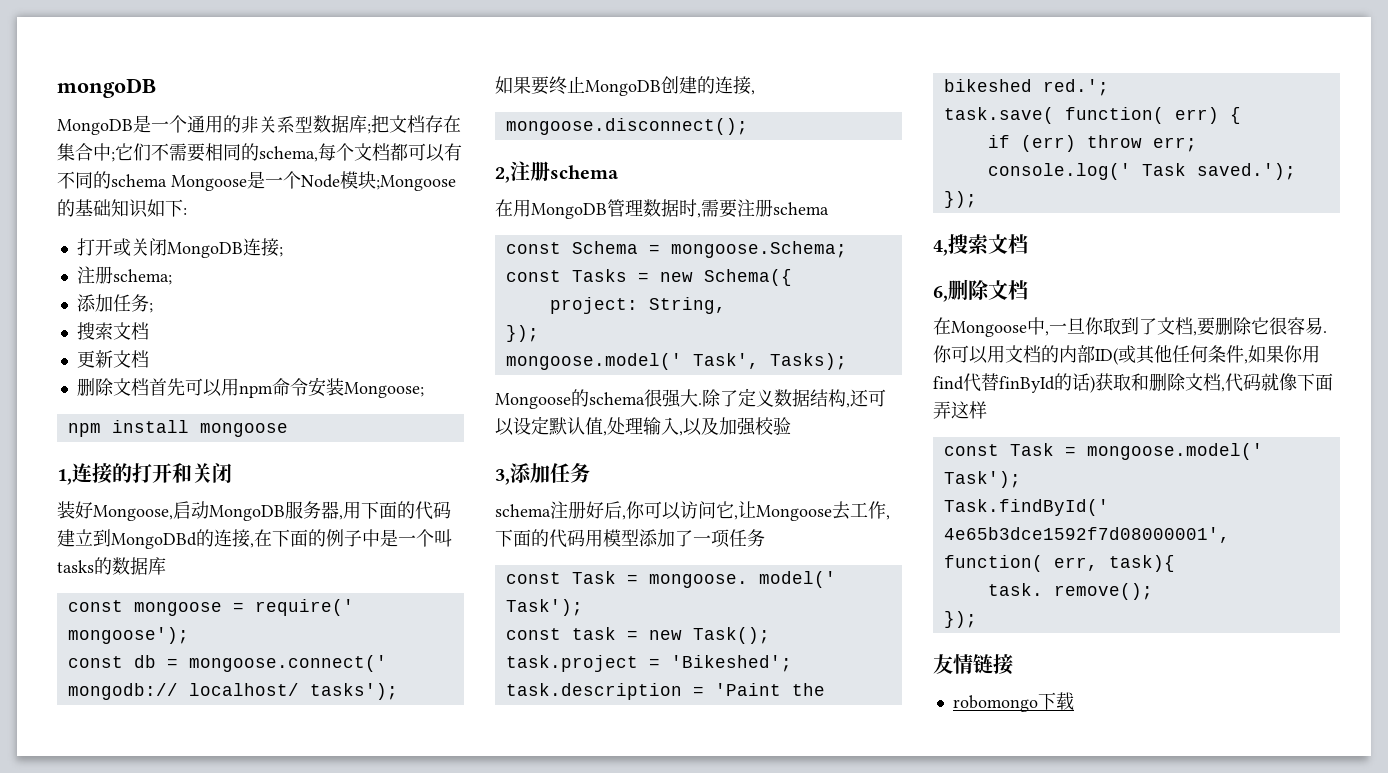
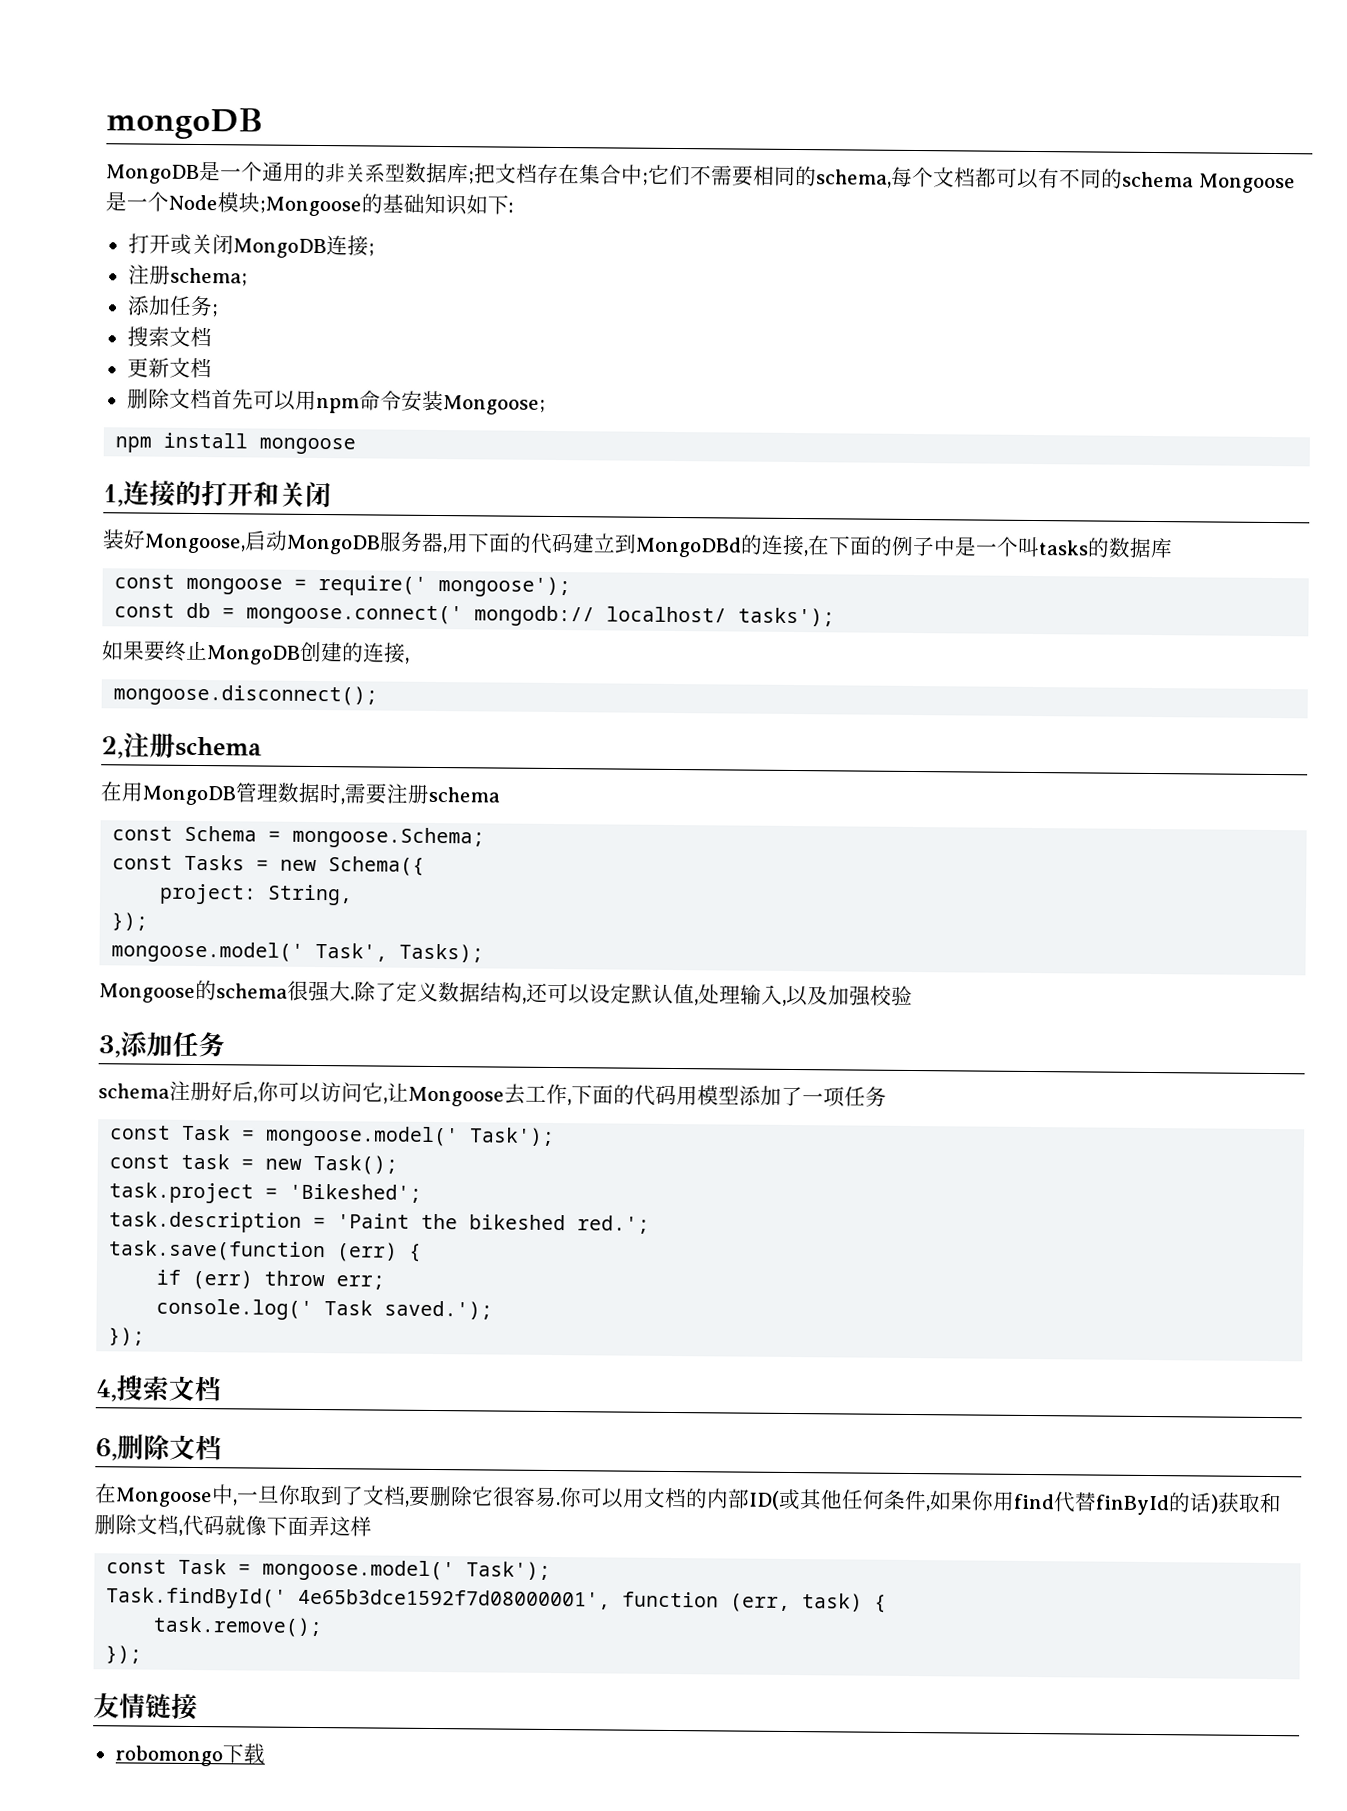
[648,571,836,588] mongoose. model(' -> [265,1125,460,1148] mongoose.model('
[943,107,1219,124] task.save( function( err) -> [109,1240,399,1262] task.save(function (err)
[943,555,1175,572] [987,583,1153,600] function( err, task){ // task. remove(); -> [622,1591,888,1613] [153,1616,324,1638] function (err, task) { // task.remove();

